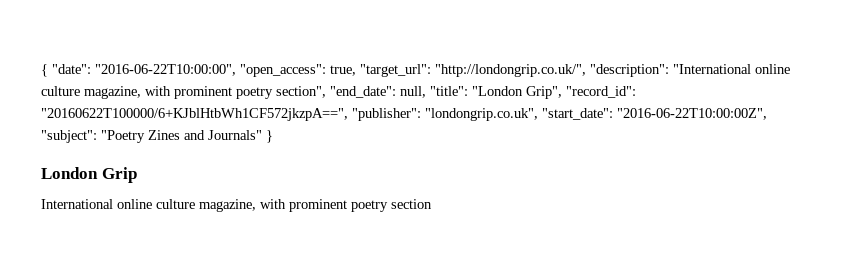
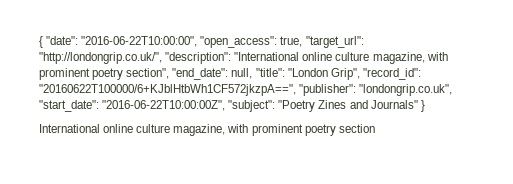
[41,167,137,183] // London Grip -> (425, 106) none

